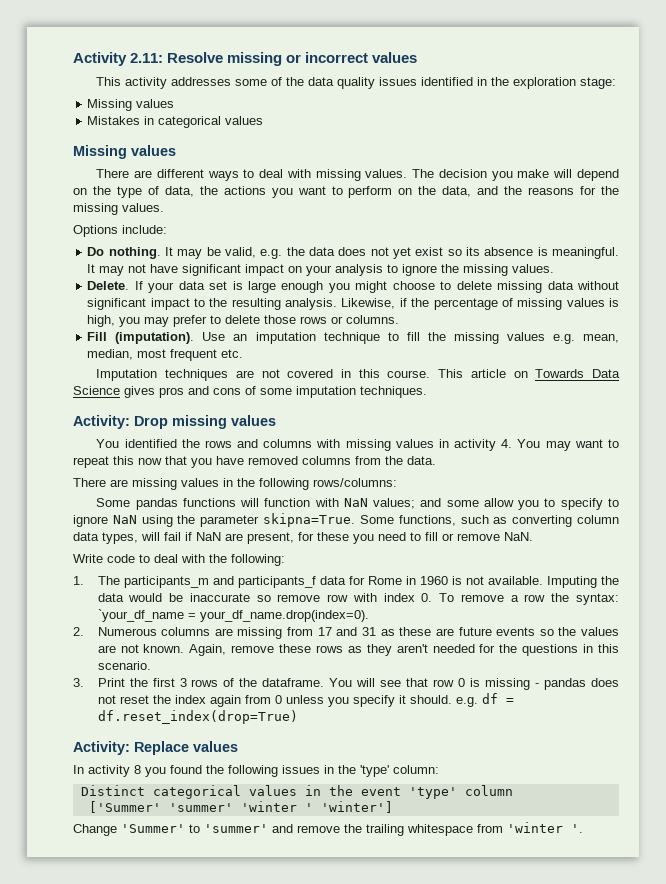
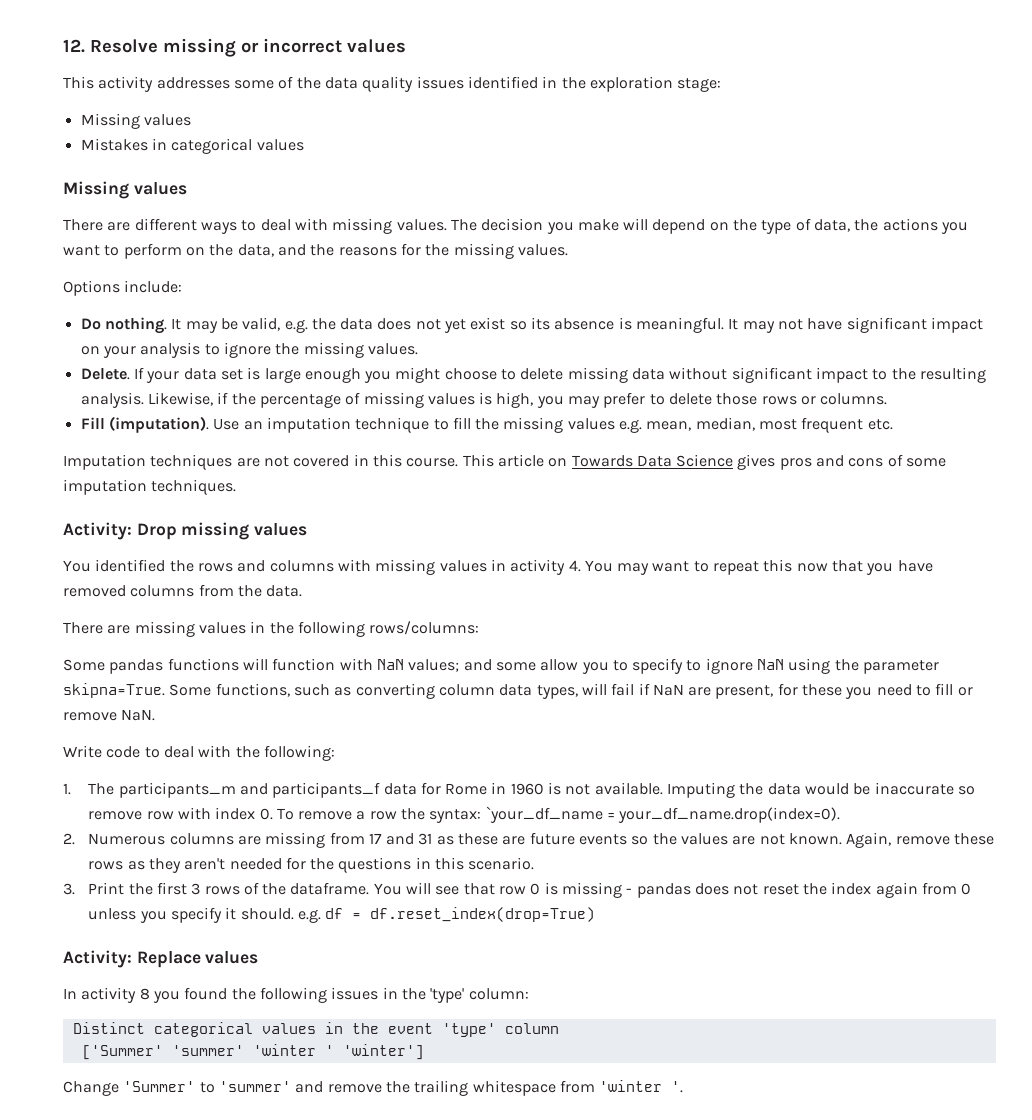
[73,52,164,66] Activity 2.11: -> [63,39,85,53] 12.

